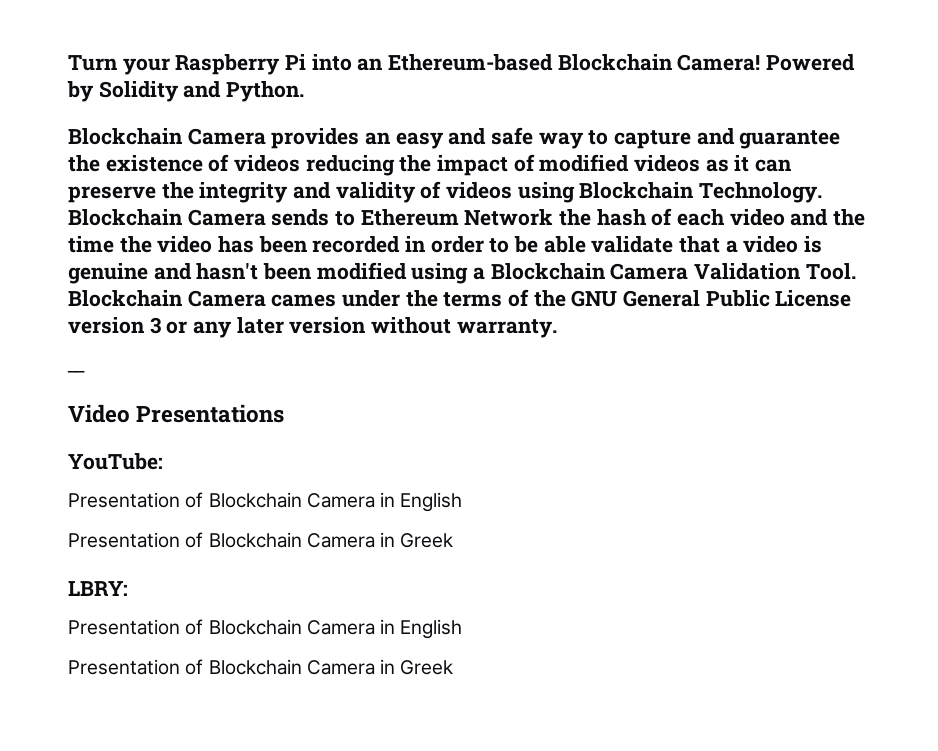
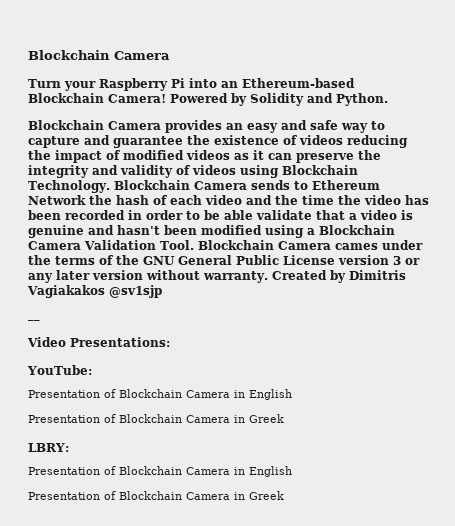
(68, 63) none -> [28,50,170,60] Blockchain Camera //
(557, 328) none -> [271,270,406,283] [27,285,162,298] Created by Dimitris Vagiakakos @sv1sjp
[136,404,285,423] Presentations -> [70,337,170,347] Presentations:

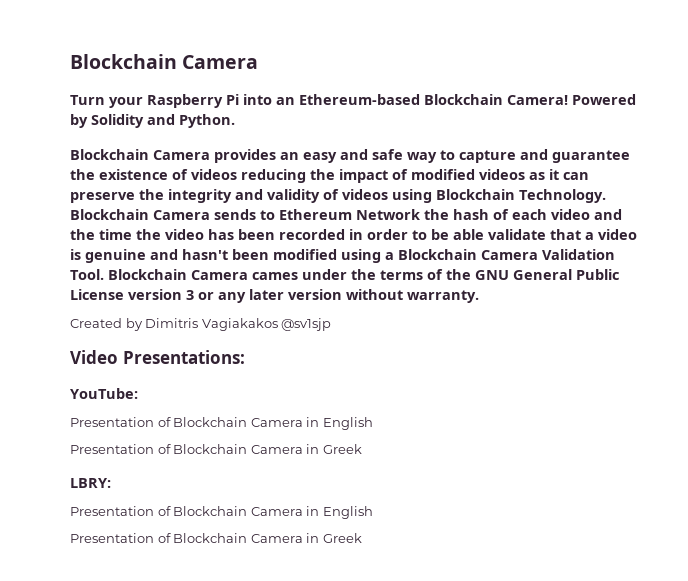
(268, 277) none -> (479, 296) //
[28,318,40,321] // __ -> (332, 324) none

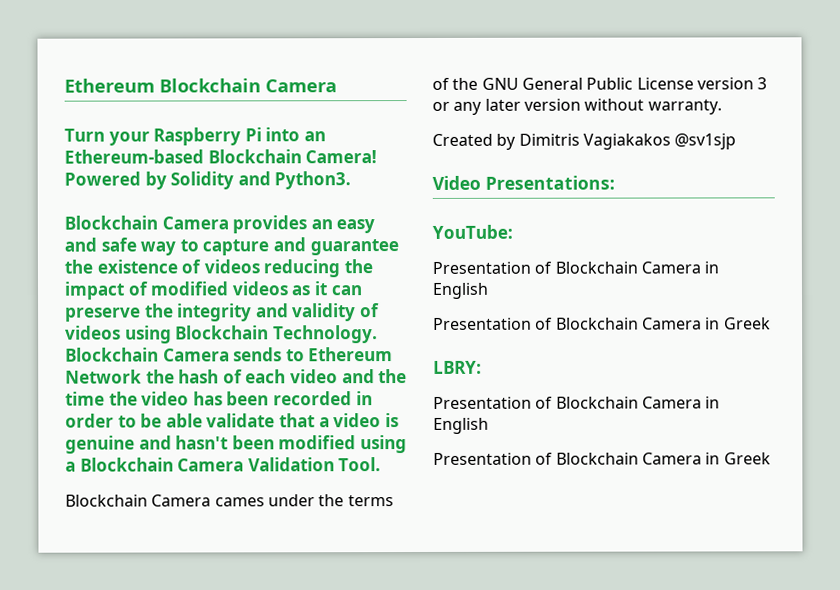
(70, 61) none -> [64,78,155,93] Ethereum
[179,114,235,128] Python. -> [274,171,352,190] Python3.
(104, 274) none -> (382, 464) //

